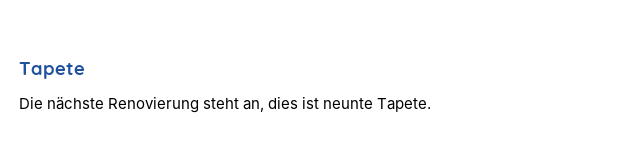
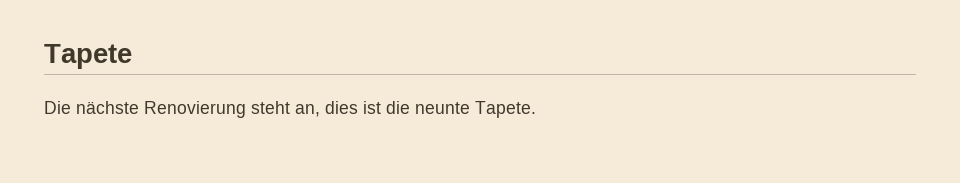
(320, 102) none -> [386,101,410,114] die

